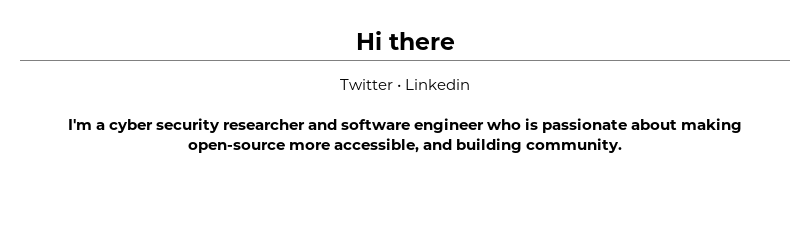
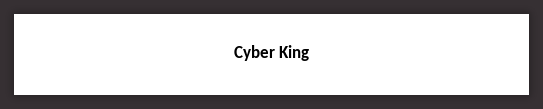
[355,31,455,50] [339,79,471,90] [67,118,743,133] [187,138,623,153] Hi there // Twitter • Linkedin // I'm a cyber security researcher and software engineer who is passionate about making open-source more accessible, and building community. -> [233,45,310,61] Cyber King

